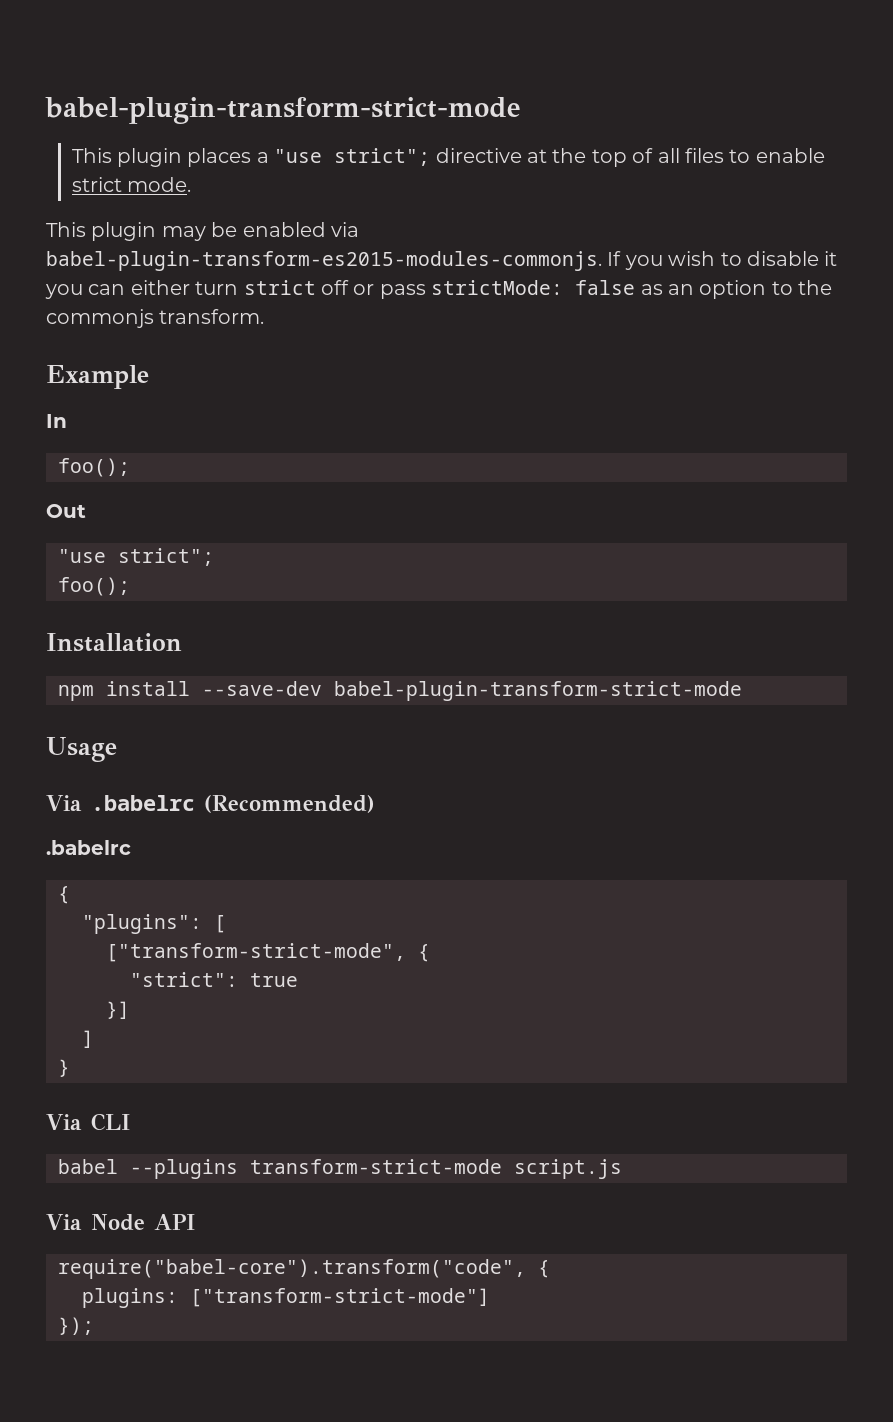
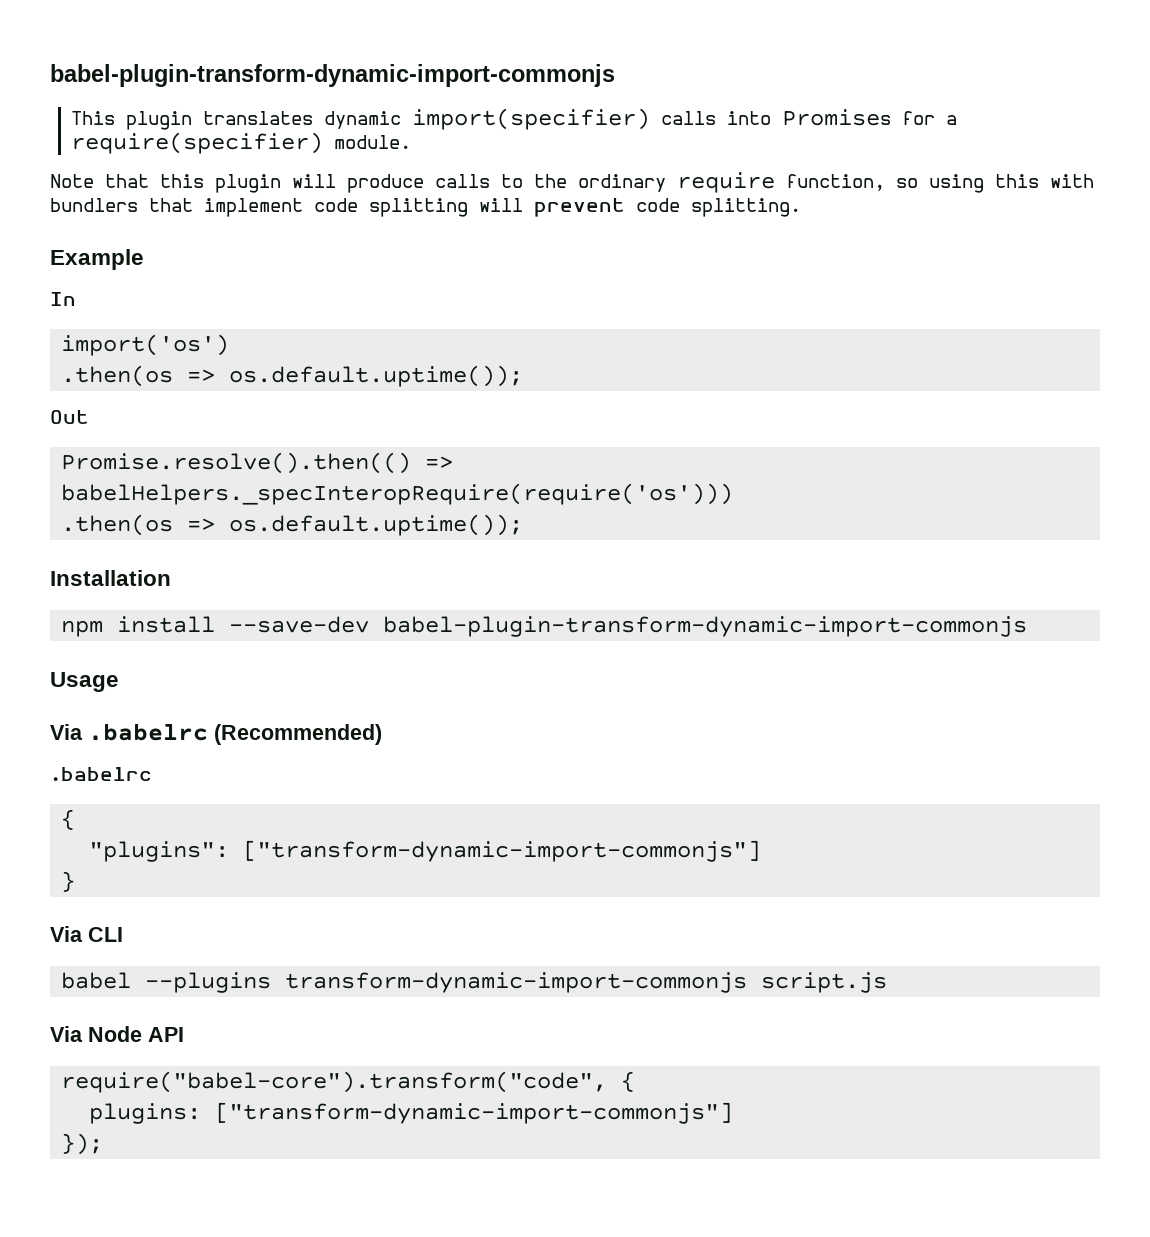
[45,97,521,124] [71,148,825,167] [71,177,191,192] [46,222,359,241] [46,251,838,271] [45,280,833,299] [46,309,265,328] [46,365,149,389] [46,414,67,428] [58,458,130,477] [46,504,86,518] [58,548,214,566] [58,577,130,596] babel-plugin-transform-strict-mode // This plugin places a "use strict"; directive at the top of all files to enable strict mode. // This plugin may be enabled via babel-plugin-transform-es2015-modules-commonjs. If you wish to disable it you can either turn strict off or pass strictMode: false as an option to the commonjs transform. // Example // In // foo(); // Out // "use strict"; // foo(); -> [50,64,615,87] [71,108,958,130] [71,132,412,154] [50,172,1094,193] [50,198,801,217] [50,249,144,270] [50,292,76,306] [61,334,230,356] [61,365,524,387] [50,410,89,424] [61,452,454,474] [61,483,734,505] [61,514,524,536] babel-plugin-transform-dynamic-import-commonjs // This plugin translates dynamic import(specifier) calls into Promises for a require(specifier) module. // Note that this plugin will produce calls to the ordinary require function, so using this with bundlers that implement code splitting will prevent code splitting. // Example // In // import('os') // .then(os => os.default.uptime()); // Out // Promise.resolve().then(() => babelHelpers._specInteropRequire(require('os'))) // .then(os => os.default.uptime());
[334,681,742,701] babel-plugin-transform-strict-mode -> [383,616,1028,637] babel-plugin-transform-dynamic-import-commonjs
[214,915,226,933] [106,943,430,962] [130,972,298,987] [106,1001,130,1019] [82,1030,94,1048] [ // ["transform-strict-mode", { // "strict": true // }] // ] -> [243,840,762,862] ["transform-dynamic-import-commonjs"]
[250,1159,502,1174] transform-strict-mode -> [285,972,748,993] transform-dynamic-import-commonjs
[190,1288,490,1307] ["transform-strict-mode"] -> [215,1102,734,1124] ["transform-dynamic-import-commonjs"]

